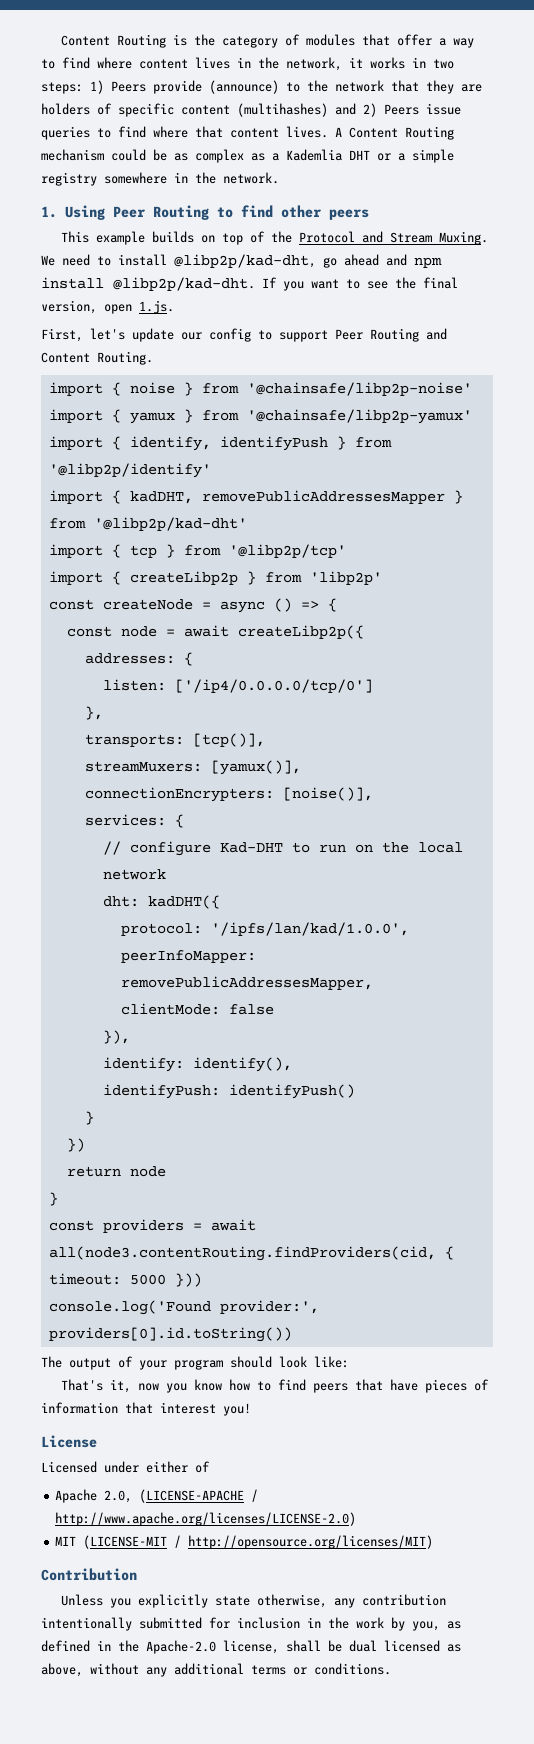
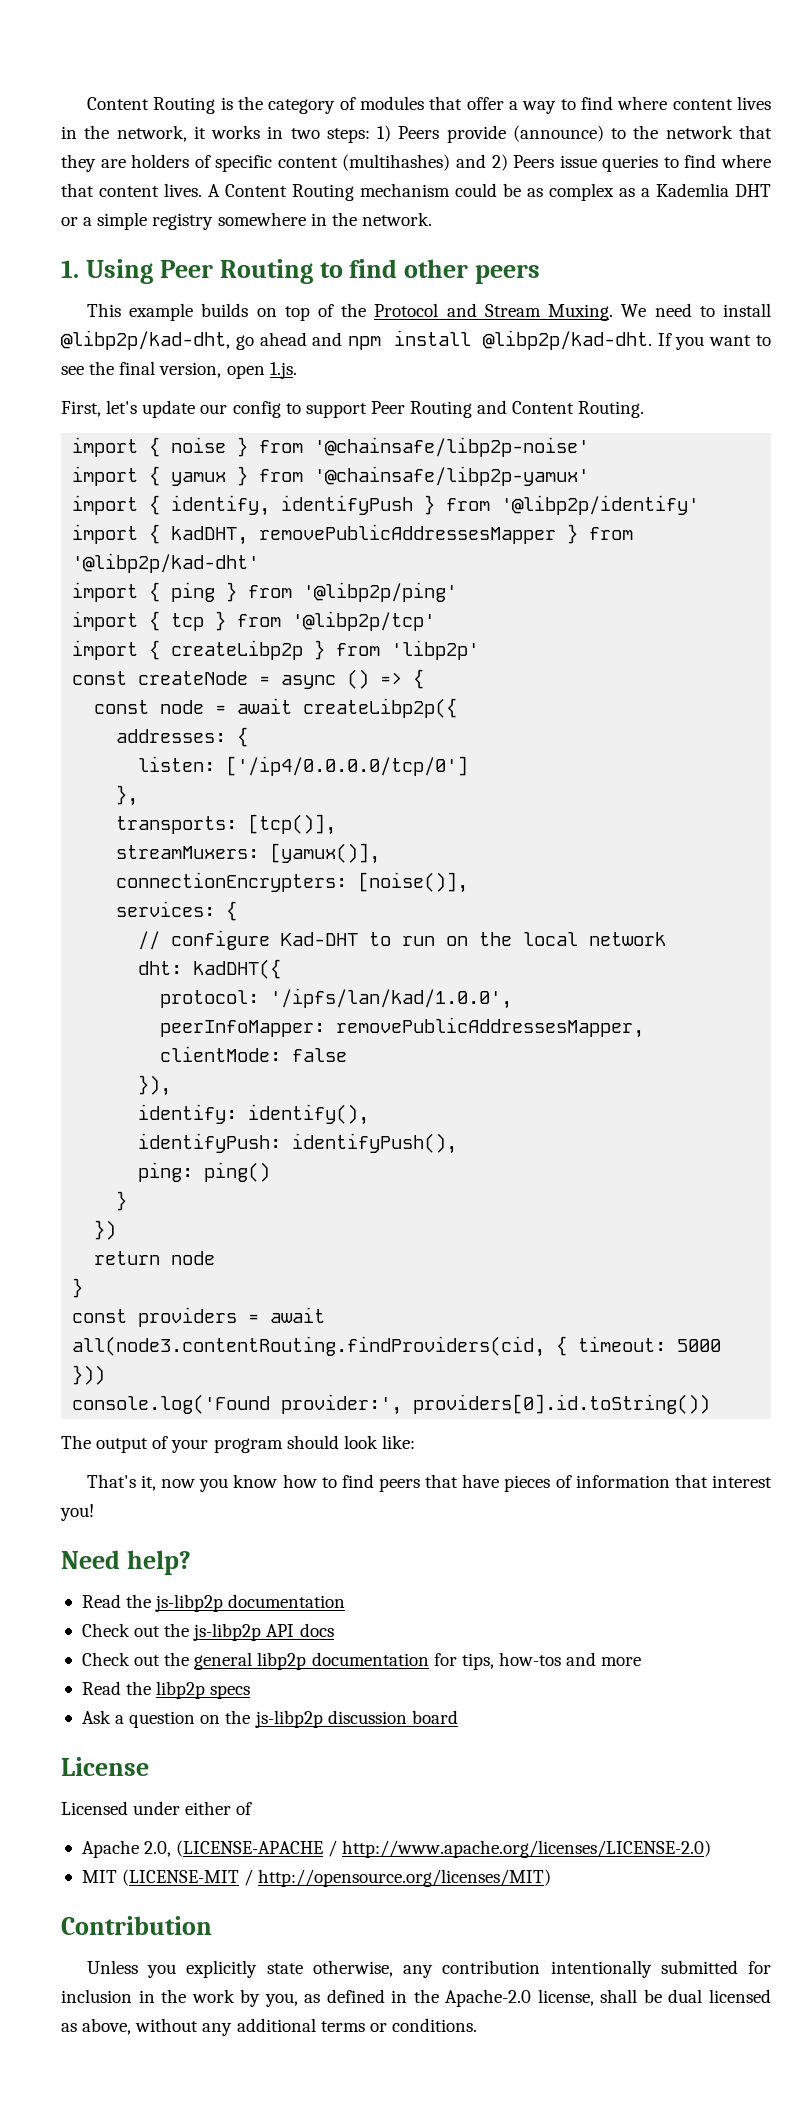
(247, 524) none -> [72,582,458,602] // import { ping } from '@libp2p/ping'
[228,1084,355,1099] identifyPush() -> [292,1133,458,1154] [138,1162,271,1182] identifyPush(), // ping: ping()
(251, 1409) none -> [61,1550,191,1575] [81,1594,346,1612] [81,1623,334,1641] [81,1652,642,1670] [81,1681,251,1699] [81,1710,458,1728] // Need help? // Read the js-libp2p documentation // Check out the js-libp2p API docs // Check out the general libp2p documentation for tips, how-tos and more // Read the libp2p specs // Ask a question on the js-libp2p discussion board

